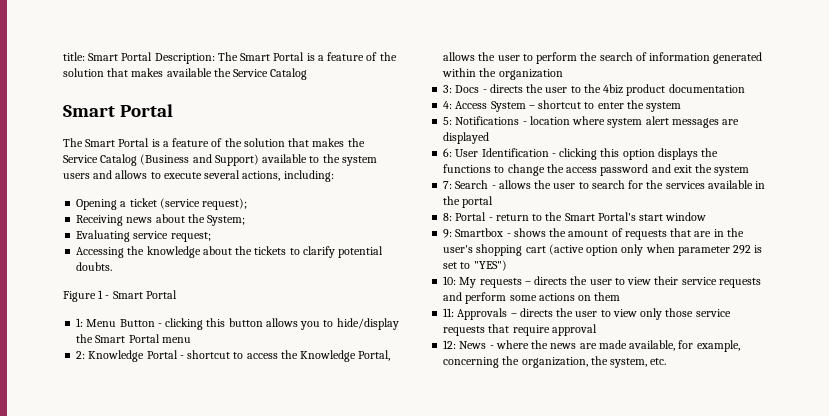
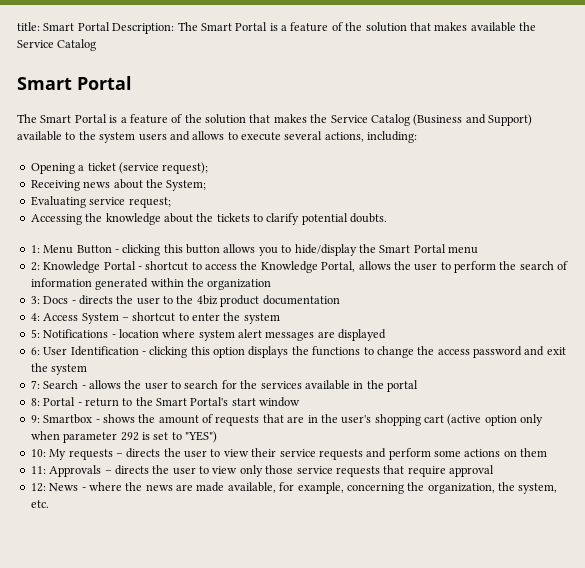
[63,290,177,302] // Figure 1 - Smart Portal -> (388, 218) none

